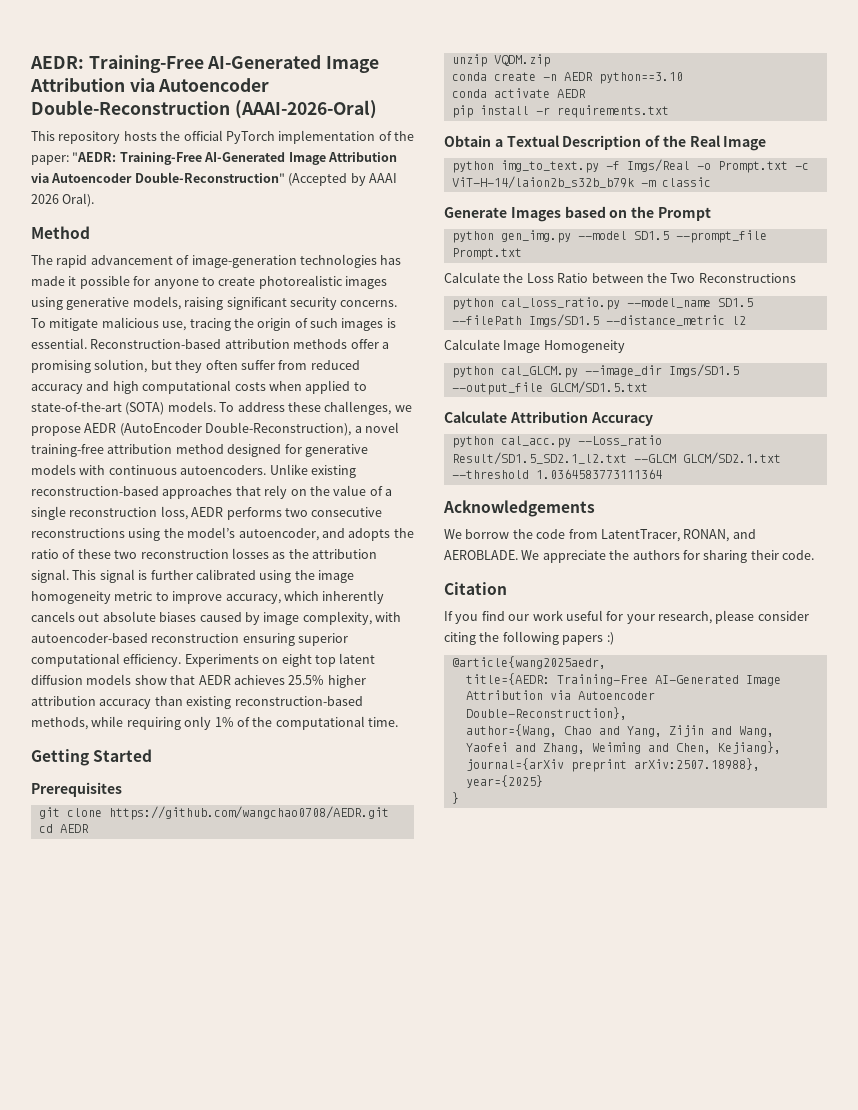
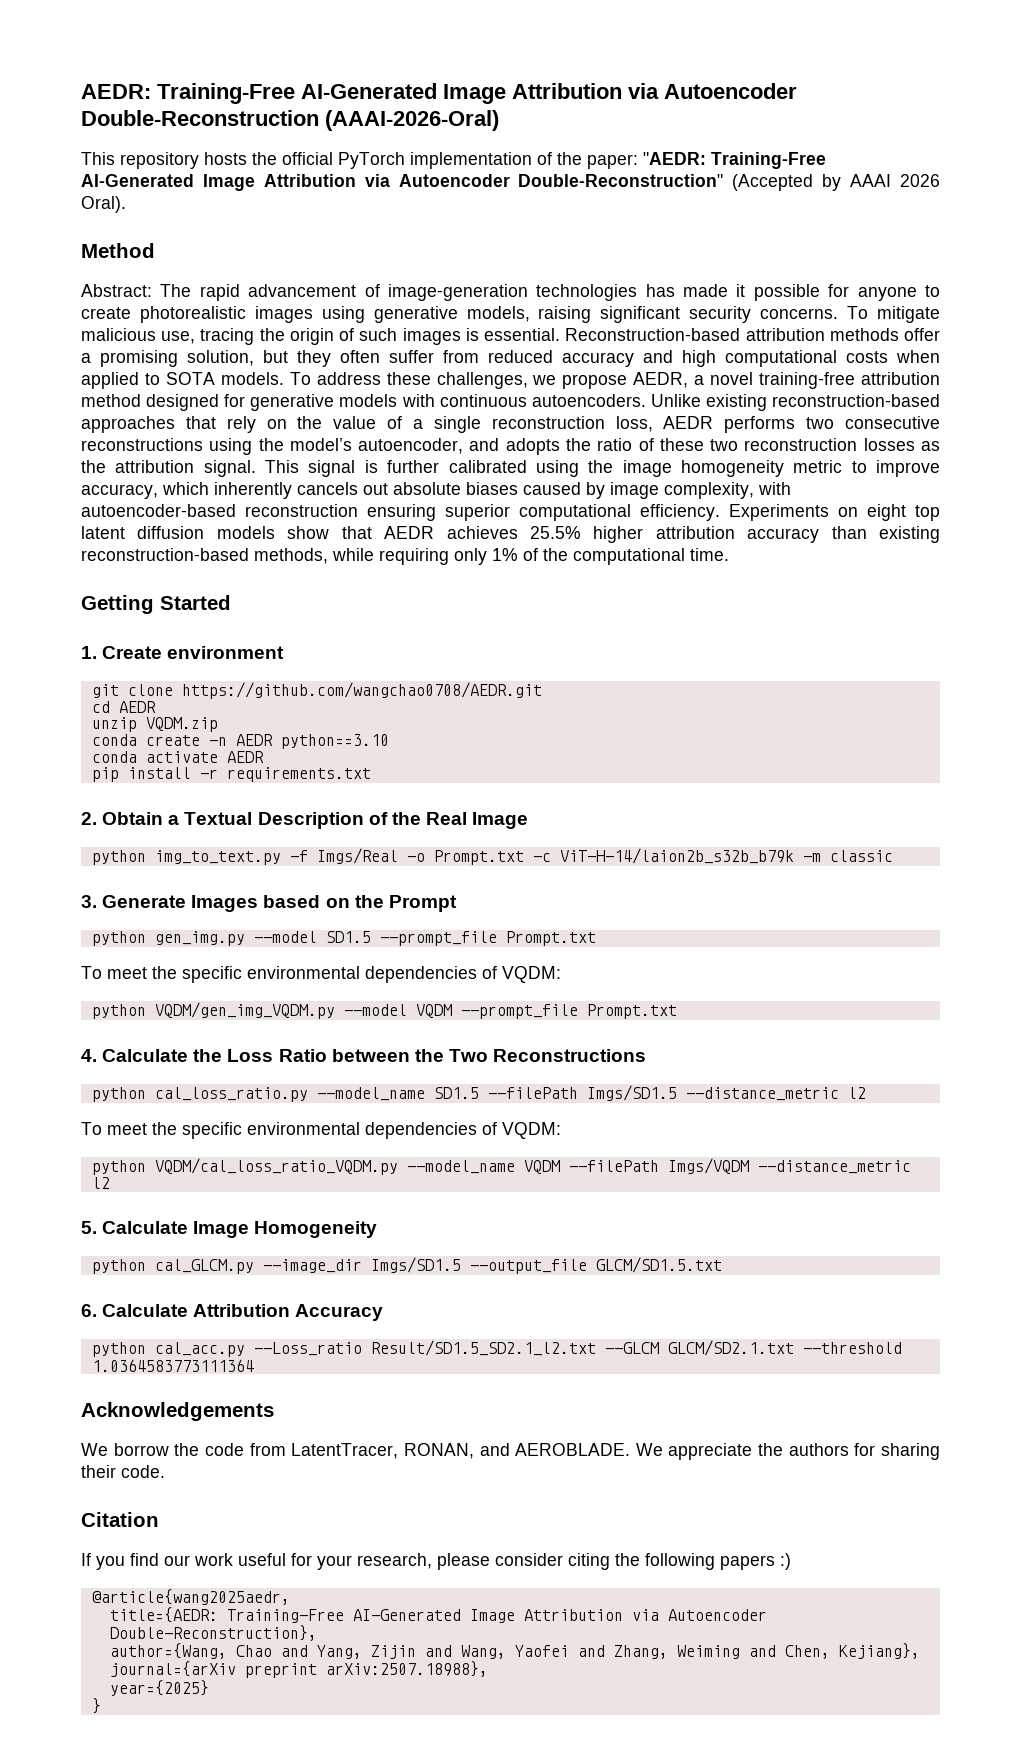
(90, 232) none -> [81,284,152,297] Abstract:
[31,402,165,415] state‑of‑the‑art (SOTA) -> [165,372,215,385] SOTA
[84,422,352,436] AEDR (AutoEncoder Double-Reconstruction), -> [633,372,689,388] AEDR,
[31,782,122,797] Prerequisites -> [81,646,285,659] 1. Create environment
(669, 111) none -> [81,812,97,825] 2.
(711, 182) none -> [81,895,97,908] 3.
(522, 254) none -> [81,966,561,983] [91,1002,677,1019] [81,1049,97,1062] To meet the specific environmental dependencies of VQDM: // python VQDM/gen_img_VQDM.py --model VQDM --prompt_file Prompt.txt // 4.
(746, 320) none -> [81,1122,561,1139] [91,1158,911,1175] [91,1177,110,1189] [81,1221,97,1234] To meet the specific environmental dependencies of VQDM: // python VQDM/cal_loss_ratio_VQDM.py --model_name VQDM --filePath Imgs/VQDM --distance_metric l2 // 5.
(648, 387) none -> [81,1304,97,1317] 6.

